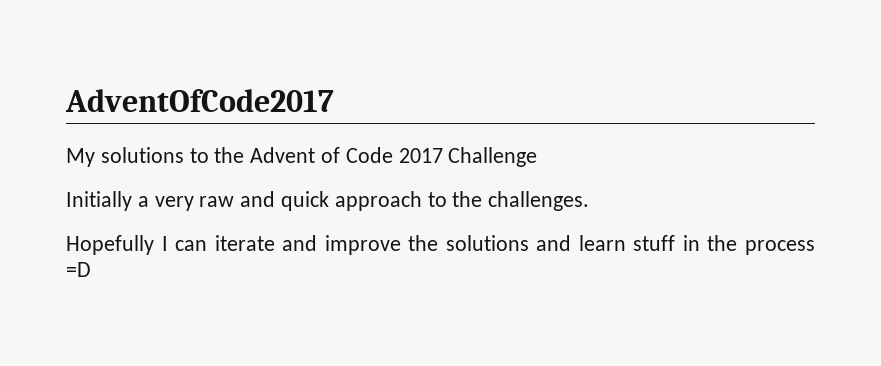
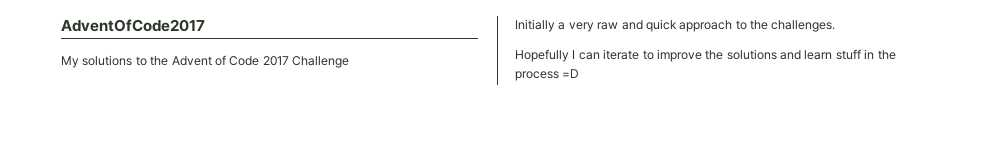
[282,235,318,251] and -> [642,50,654,60] to

